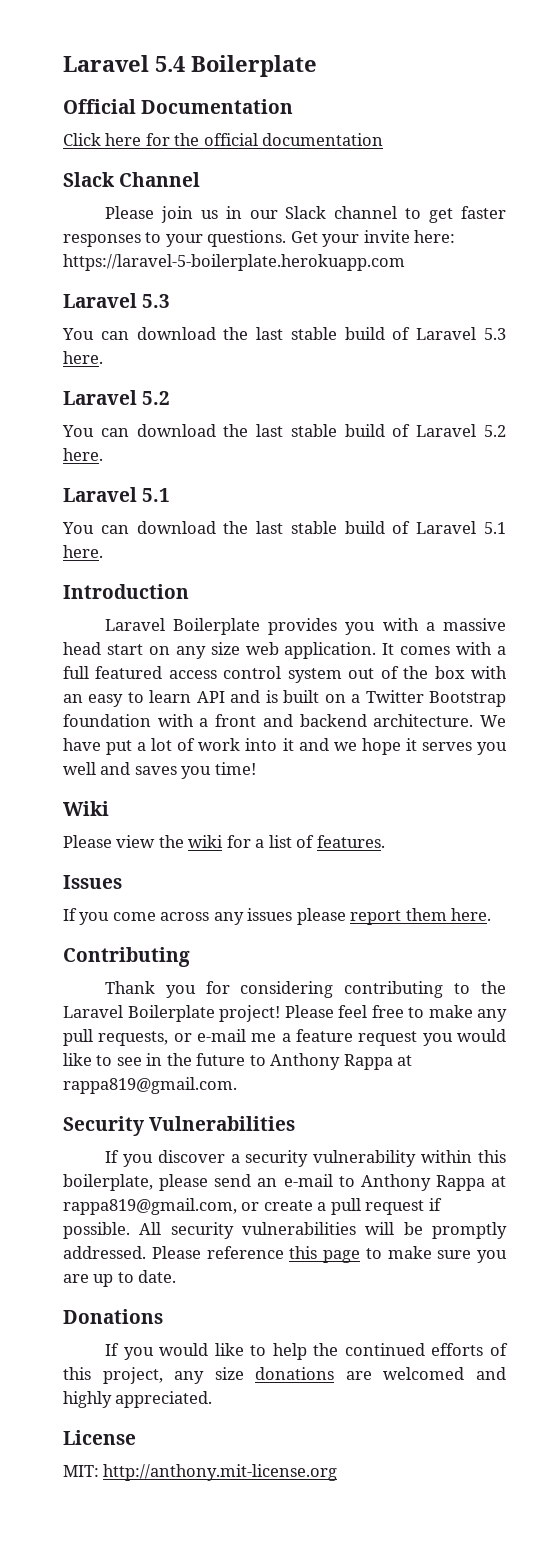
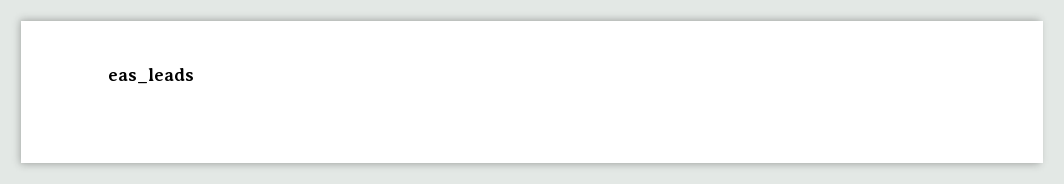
[63,55,317,77] [63,99,294,114] [63,133,384,146] [63,172,201,187] [104,206,506,223] [63,230,456,247] [63,254,405,271] [63,293,171,308] [62,327,506,340] [63,351,103,364] [63,390,171,405] [62,424,506,437] [63,448,103,461] [63,487,171,502] [62,521,506,534] [63,545,103,558] [63,584,189,599] [104,618,506,635] [63,642,506,659] [63,666,508,683] [63,690,506,707] [63,714,507,727] [63,738,508,755] [63,762,256,779] [63,801,109,816] [63,835,385,848] [63,875,122,889] [63,908,492,925] [63,947,190,967] [104,981,506,998] [63,1005,507,1022] [63,1029,506,1046] [63,1053,413,1070] [63,1077,237,1094] [63,1116,296,1136] [104,1150,506,1167] [63,1174,506,1191] [63,1198,442,1215] [63,1222,507,1239] [63,1246,507,1263] [63,1270,177,1287] [63,1309,163,1324] [104,1343,509,1360] [63,1367,506,1384] [63,1391,213,1408] [63,1430,136,1445] [63,1464,338,1481] Laravel 5.4 Boilerplate // Official Documentation // Click here for the official documentation // Slack Channel // Please join us in our Slack channel to get faster responses to your questions. Get your invite here: https://laravel-5-boilerplate.herokuapp.com // Laravel 5.3 // You can download the last stable build of Laravel 5.3 here. // Laravel 5.2 // You can download the last stable build of Laravel 5.2 here. // Laravel 5.1 // You can download the last stable build of Laravel 5.1 here. // Introduction // Laravel Boilerplate provides you with a massive head start on any size web application. It comes with a full featured access control system out of the box with an easy to learn API and is built on a Twitter Bootstrap foundation with a front and backend architecture. We have put a lot of work into it and we hope it serves you well and saves you time! // Wiki // Please view the wiki for a list of features. // Issues // If you come across any issues please report them here. // Contributing // Thank you for considering contributing to the Laravel Boilerplate project! Please feel free to make any pull requests, or e-mail me a feature request you would like to see in the future to Anthony Rappa at rappa819@gmail.com. // Security Vulnerabilities // If you discover a security vulnerability within this boilerplate, please send an e-mail to Anthony Rappa at rappa819@gmail.com, or create a pull request if possible. All security vulnerabilities will be promptly addressed. Please reference this page to make sure you are up to date. // Donations // If you would like to help the continued efforts of this project, any size donations are welcomed and highly appreciated. // License // MIT: http://anthony.mit-license.org -> [108,68,194,84] eas_leads

